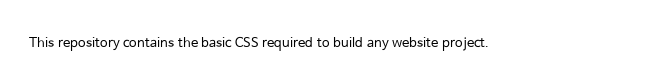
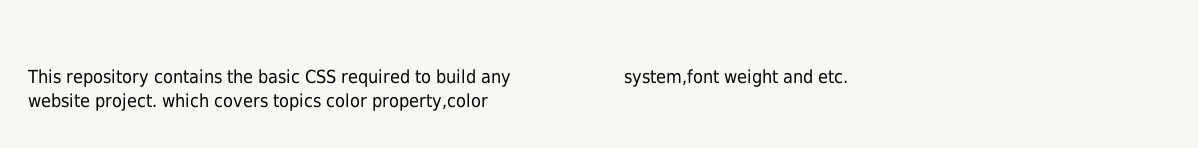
(489, 44) none -> [162,93,488,111] [624,69,848,87] which covers topics color property,color system,font weight and etc.

